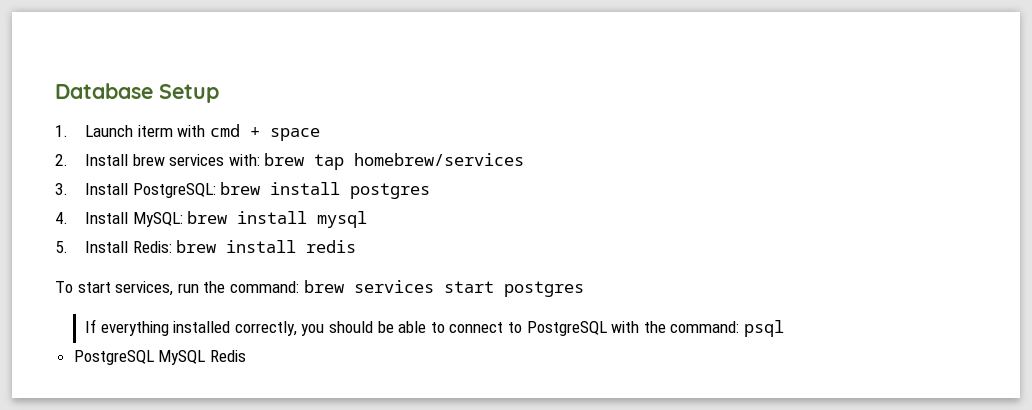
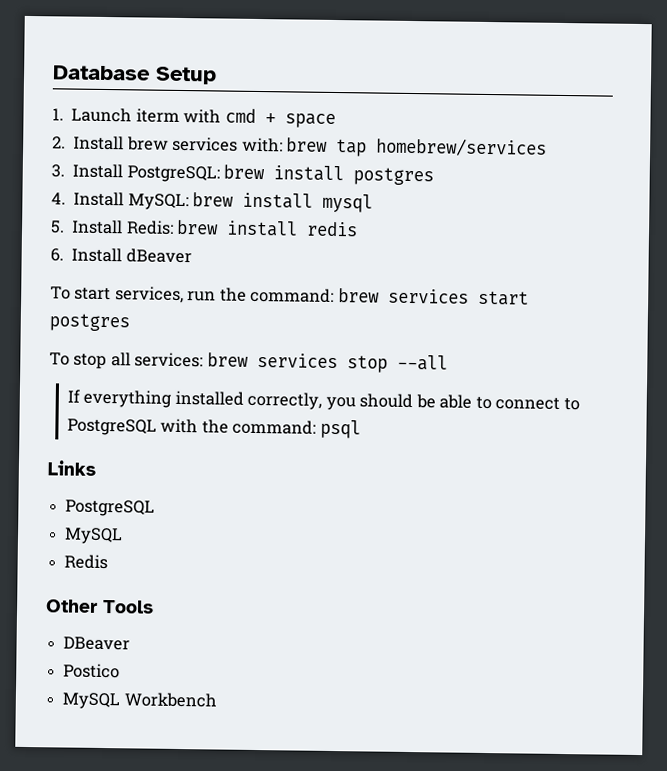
(357, 246) none -> [50,247,192,264] // 6. Install dBeaver
(584, 289) none -> [49,352,448,373] // To stop all services: brew services stop --all
[73,350,206,365] // PostgreSQL MySQL -> [47,460,96,476] [65,499,156,517] [64,527,124,545] // Links // PostgreSQL // MySQL //
(246, 356) none -> [46,599,154,614] [63,636,131,651] [63,663,121,679] [62,692,217,710] // Other Tools // DBeaver // Postico // MySQL Workbench

